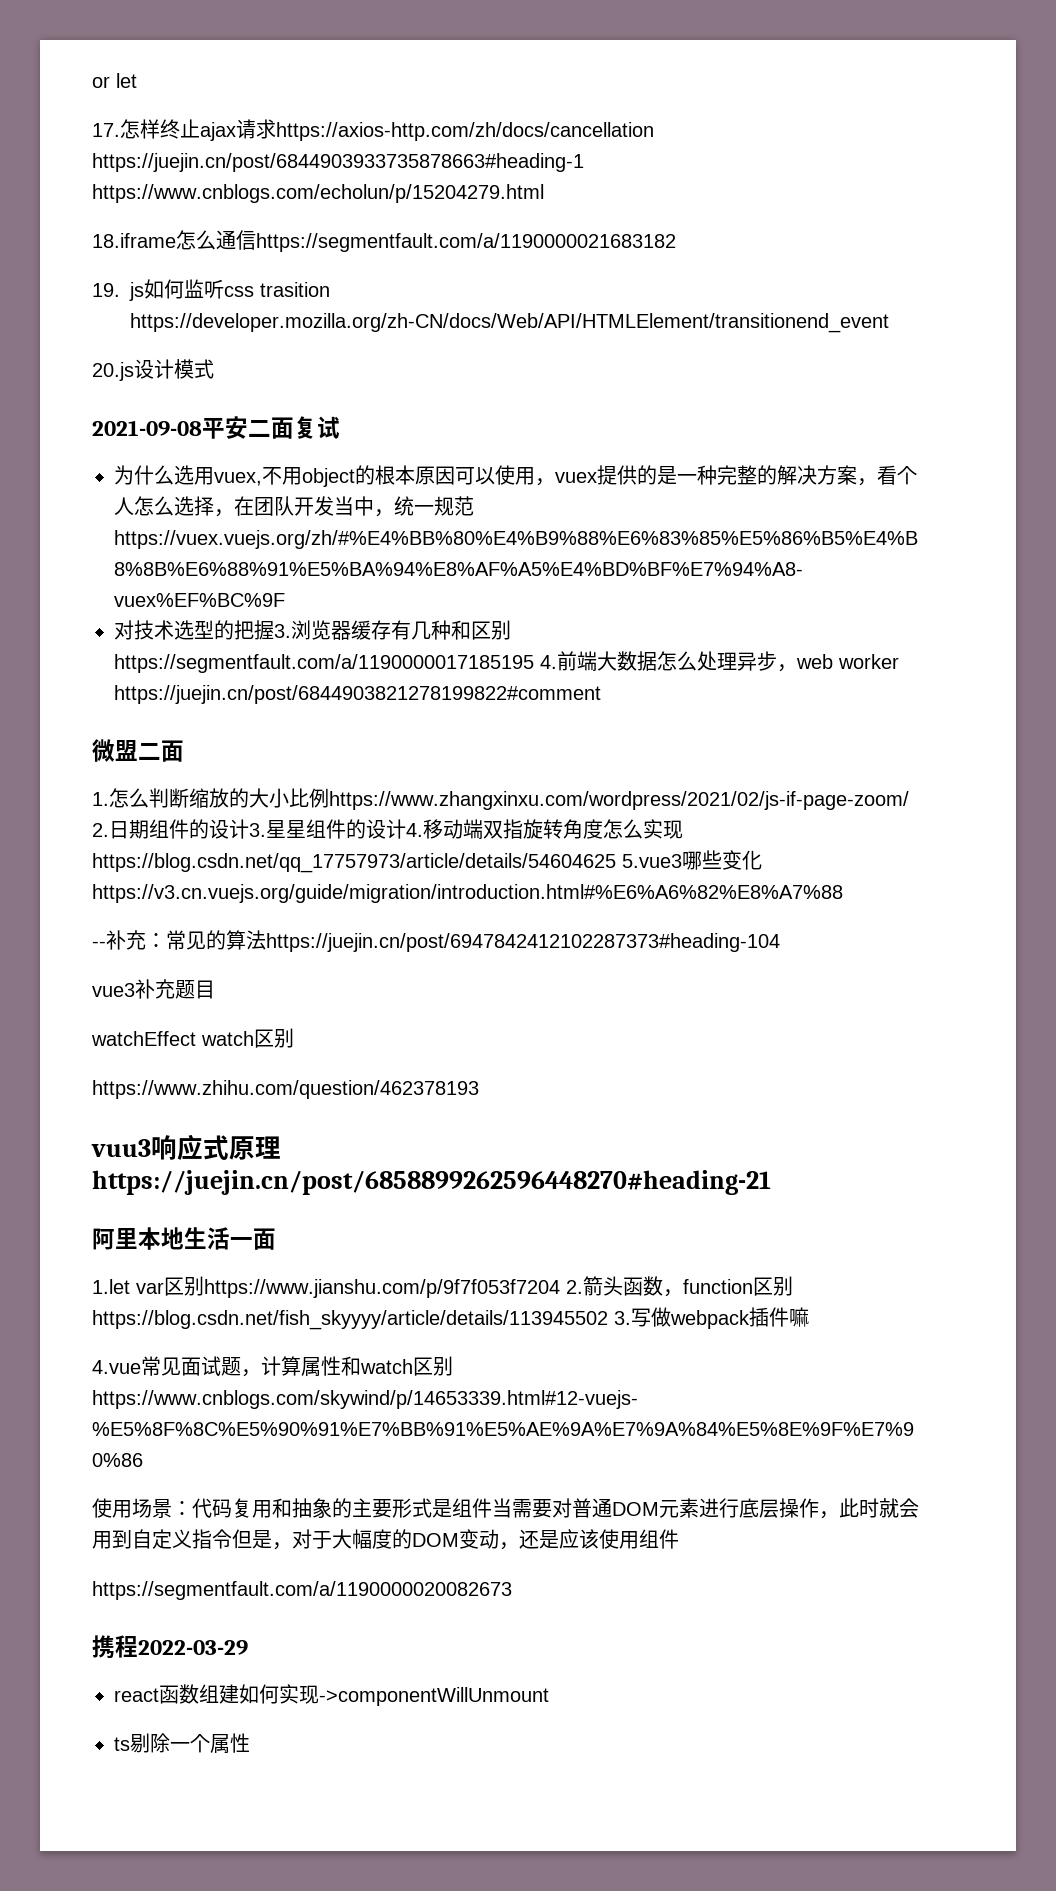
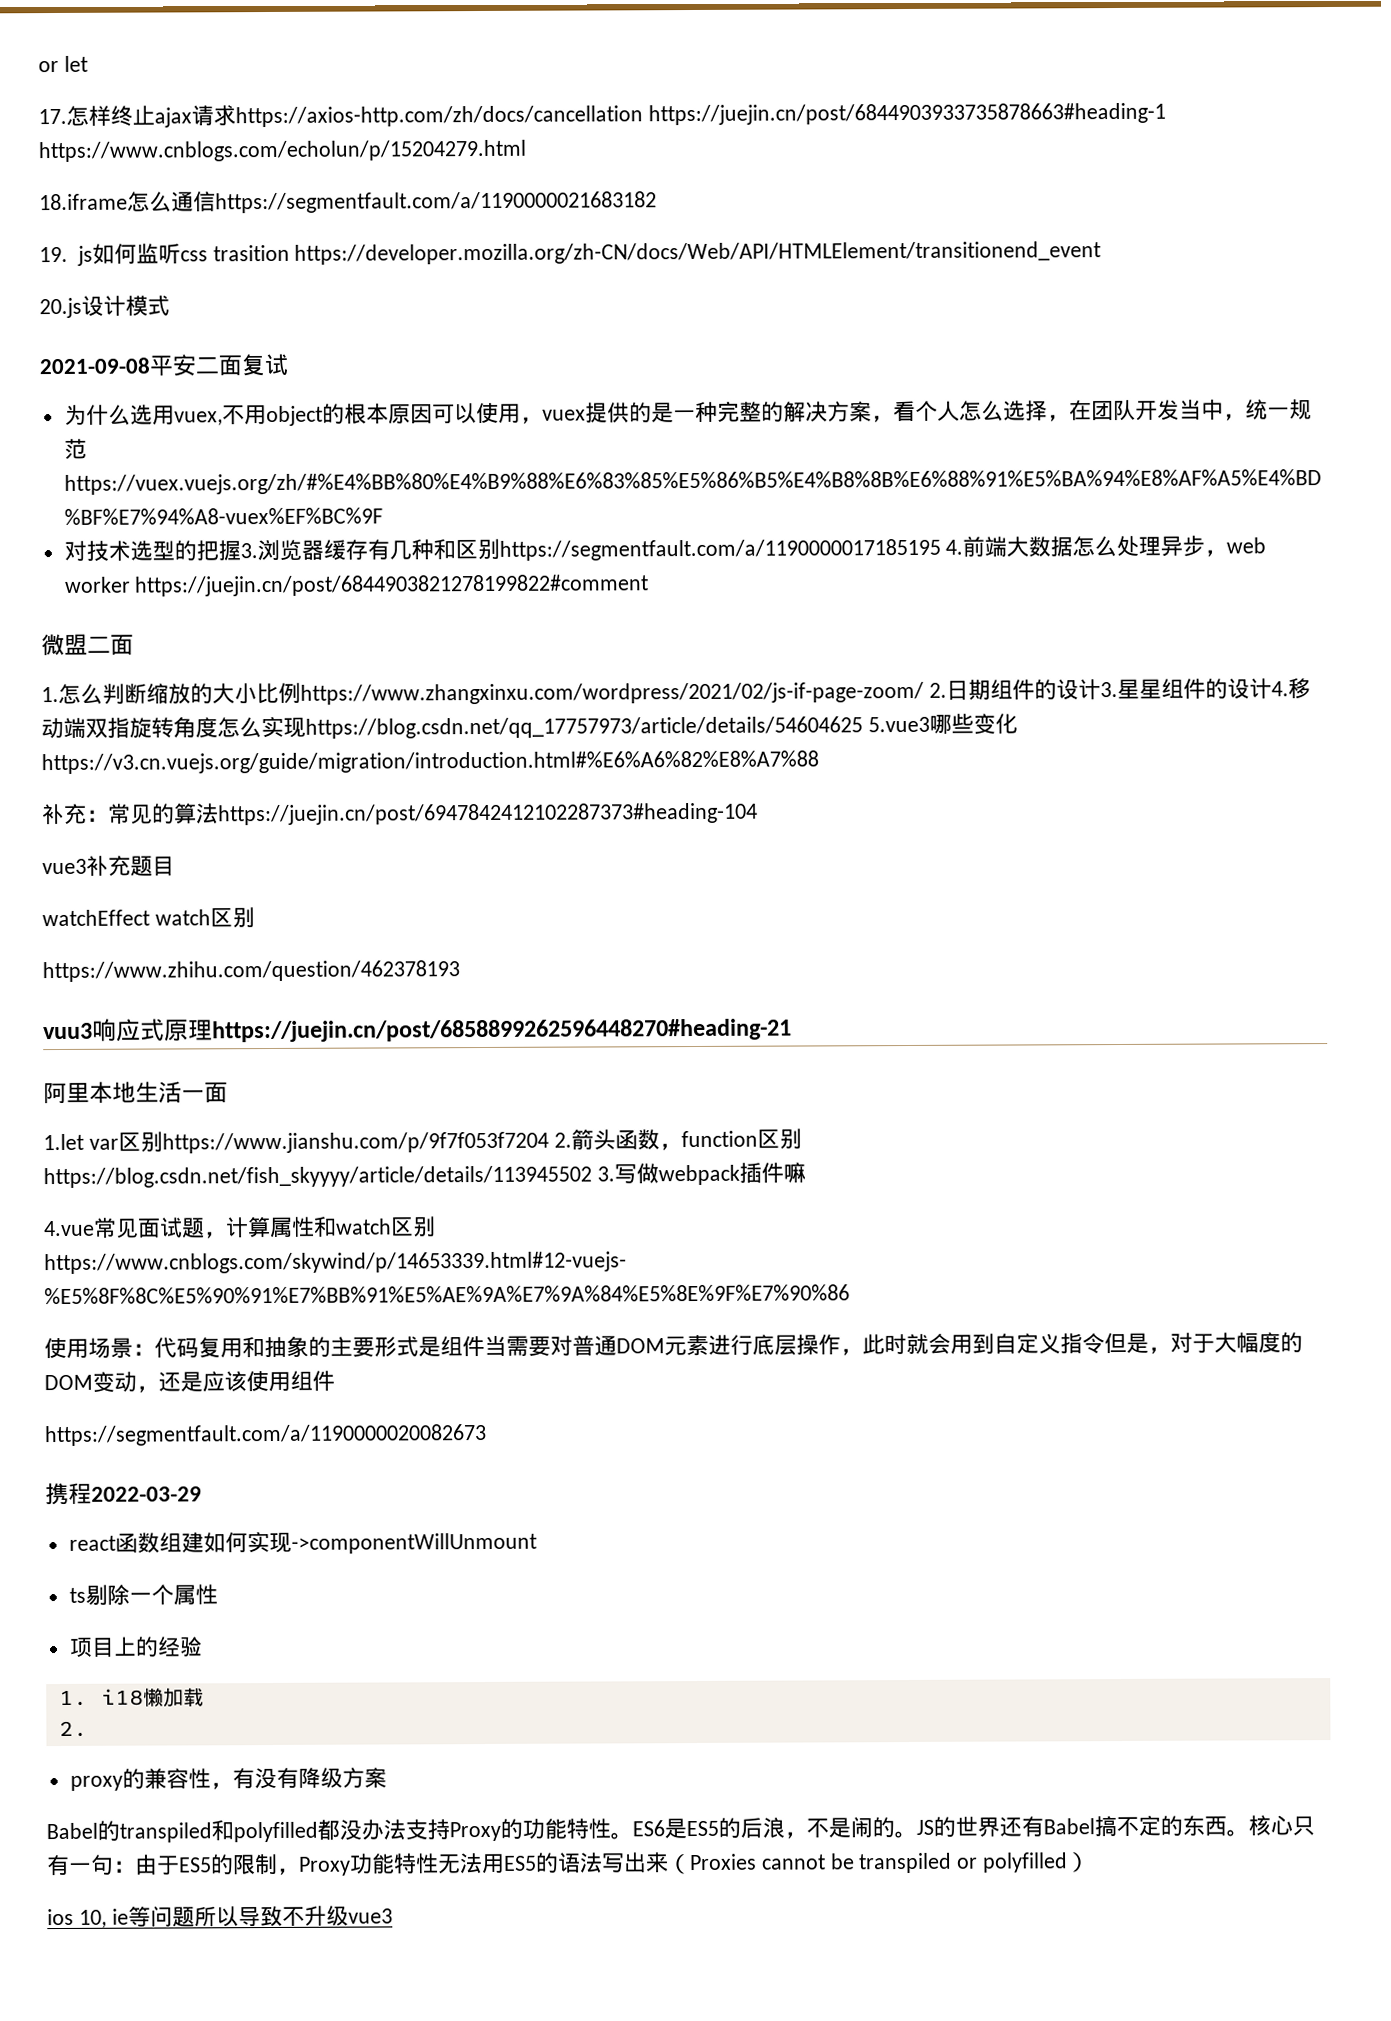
[92,941,106,948] -- -> (819, 762) none
(250, 1743) none -> [68,1636,203,1657] [58,1687,204,1708] [58,1720,88,1738] [69,1767,387,1791] [46,1815,1315,1843] [46,1852,1091,1877] [47,1905,393,1928] // 项目上的经验 // 1. i18懒加载 // 2. // proxy的兼容性，有没有降级方案 // Babel的transpiled和polyfilled都没办法支持Proxy的功能特性。ES6是ES5的后浪，不是闹的。JS的世界还有Babel搞不定的东西。核心只有一句：由于ES5的限制，Proxy功能特性无法用ES5的语法写出来（Proxies cannot be transpiled or polyfilled） // ios 10, ie等问题所以导致不升级vue3

